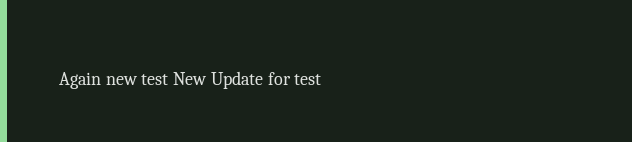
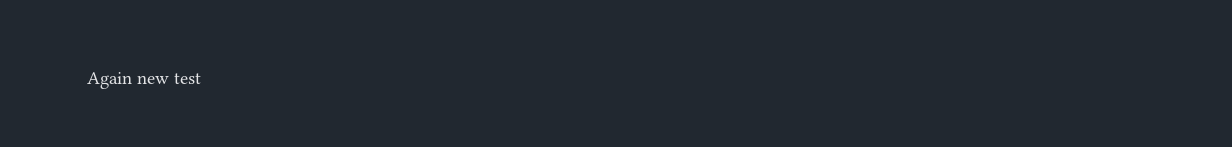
[173,71,322,89] New Update for test -> (201, 78) none

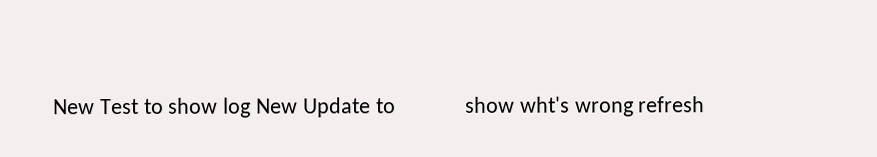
[87,72,201,89] Again new test -> [53,96,706,118] New Test to show log New Update to show wht's wrong refresh

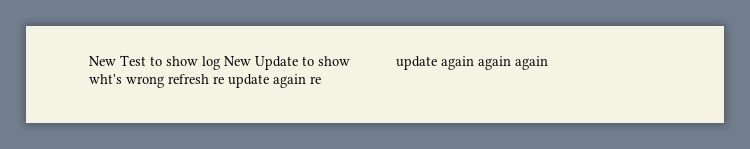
(706, 104) none -> [213,74,321,88] [396,56,548,70] re update again re update again again again

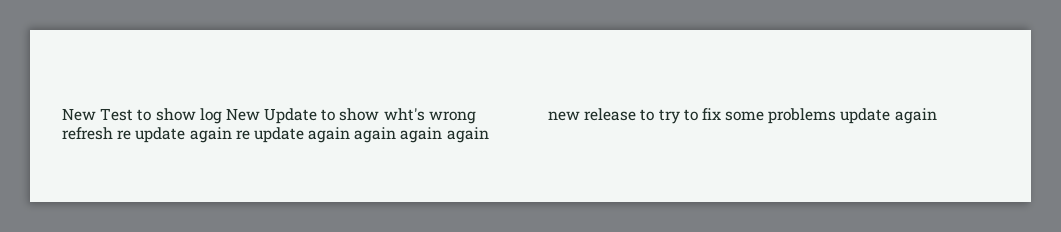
(548, 63) none -> [446,127,489,143] [548,108,937,124] again new release to try to fix some problems update again

